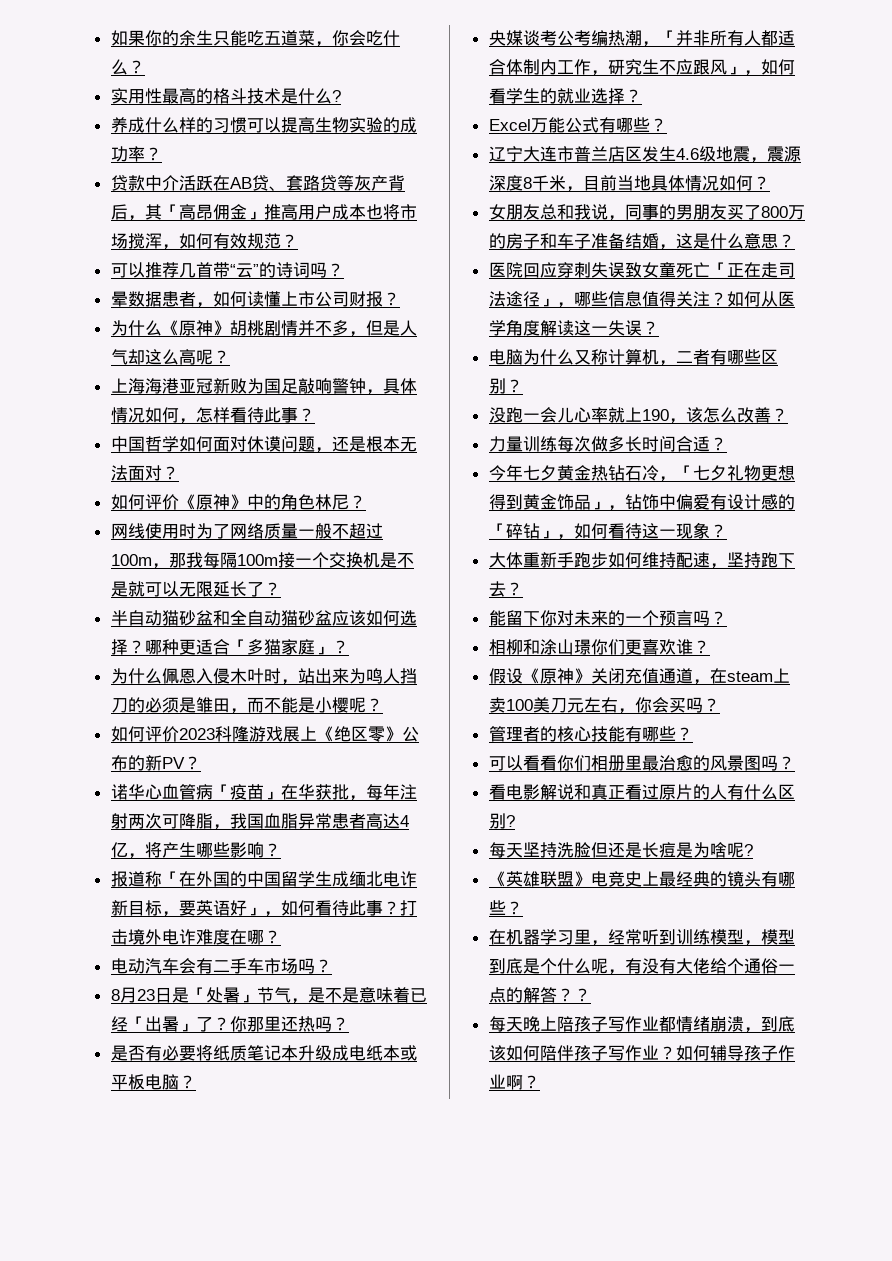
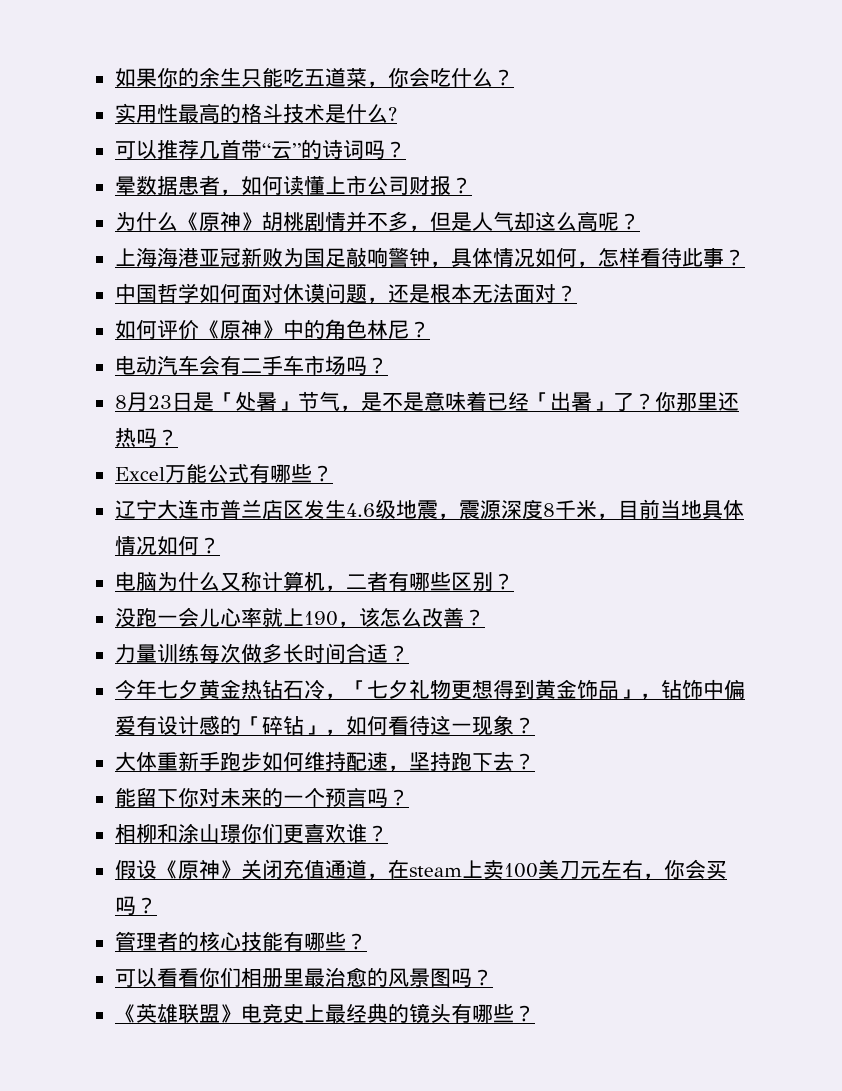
[110,117,417,133] [110,146,162,162] [110,175,405,191] [110,204,417,221] [110,233,298,250] // 养成什么样的习惯可以提高生物实验的成功率？ // 贷款中介活跃在AB贷、套路贷等灰产背后，其「高昂佣金」推高用户成本也将市场搅浑，如何有效规范？ -> (397, 114) none
[110,523,383,539] [110,552,414,569] [110,581,281,597] [110,610,417,626] [110,639,349,655] [110,668,417,685] [110,697,383,714] [110,726,419,742] [110,755,201,771] [110,783,417,801] [110,813,409,830] [110,842,281,859] [110,871,417,887] [110,900,417,917] [110,929,281,945] // 网线使用时为了网络质量一般不超过100m，那我每隔100m接一个交换机是不是就可以无限延长了？ // 半自动猫砂盆和全自动猫砂盆应该如何选择？哪种更适合「多猫家庭」？ // 为什么佩恩入侵木叶时，站出来为鸣人挡刀的必须是雏田，而不能是小樱呢？ // 如何评价2023科隆游戏展上《绝区零》公布的新PV？ // 诺华心血管病「疫苗」在华获批，每年注射两次可降脂，我国血脂异常患者高达4亿，将产生哪些影响？ // 报道称「在外国的中国留学生成缅北电诈新目标，要英语好」，如何看待此事？打击境外电诈难度在哪？ -> (430, 329) none
[110,1045,417,1061] [110,1074,196,1090] [488,30,795,47] [488,59,795,76] [488,88,642,104] // 是否有必要将纸质笔记本升级成电纸本或平板电脑？ // 央媒谈考公考编热潮，「并非所有人都适合体制内工作，研究生不应跟风」，如何看学生的就业选择？ -> (178, 437) none
[488,204,805,221] [488,233,795,250] [488,262,795,278] [488,291,795,308] [488,319,659,336] // 女朋友总和我说，同事的男朋友买了800万的房子和车子准备结婚，这是什么意思？ // 医院回应穿刺失误致女童死亡「正在走司法途径」，哪些信息值得关注？如何从医学角度解读这一失误？ -> (220, 545) none
[488,784,795,800] [488,813,515,829] [488,842,753,858] // 看电影解说和真正看过原片的人有什么区别? // 每天坚持洗脸但还是长痘是为啥呢? -> (493, 977) none
[488,929,795,946] [488,958,795,975] [488,987,591,1003] [488,1016,795,1033] [488,1045,795,1061] [488,1074,540,1090] // 在机器学习里，经常听到训练模型，模型到底是个什么呢，有没有大佬给个通俗一点的解答？？ // 每天晚上陪孩子写作业都情绪崩溃，到底该如何陪伴孩子写作业？如何辅导孩子作业啊？ -> (535, 1013) none

